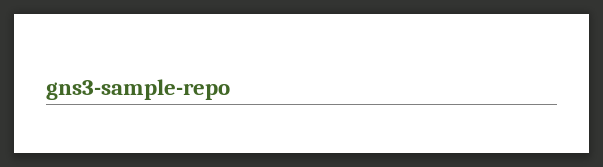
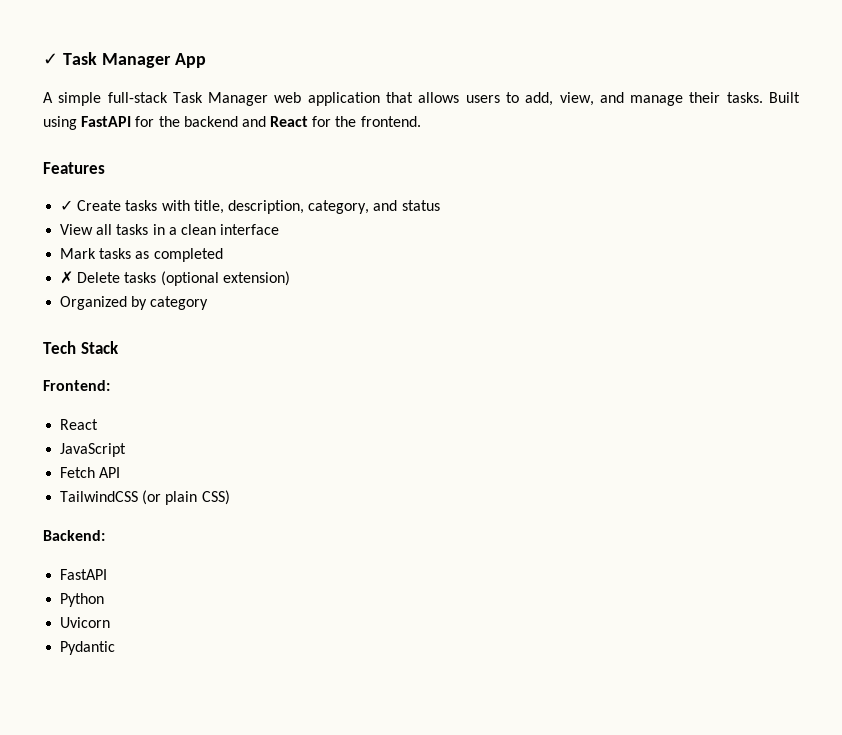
[46,79,230,100] gns3-sample-repo -> [43,52,206,68] [43,92,800,106] [43,116,421,130] [43,162,105,174] [60,200,440,214] [60,224,280,235] [60,248,223,262] [60,271,290,286] [60,296,209,310] [43,341,119,354] [43,380,110,391] [60,419,99,430] [60,443,127,457] [60,467,121,478] [60,490,230,505] [43,530,105,541] [60,569,108,580] [60,593,105,607] [60,617,111,628] [60,641,116,655] ✓ Task Manager App // A simple full-stack Task Manager web application that allows users to add, view, and manage their tasks. Built using FastAPI for the backend and React for the frontend. // Features // ✓ Create tasks with title, description, category, and status // View all tasks in a clean interface // Mark tasks as completed // ✗ Delete tasks (optional extension) // Organized by category // Tech Stack // Frontend: // React // JavaScript // Fetch API // TailwindCSS (or plain CSS) // Backend: // FastAPI // Python // Uvicorn // Pydantic

